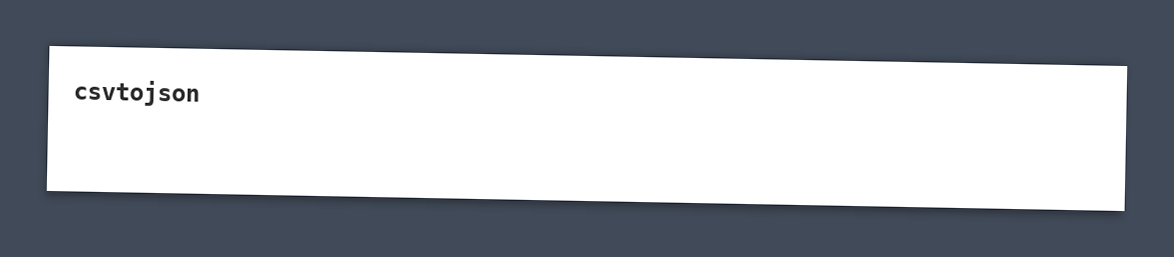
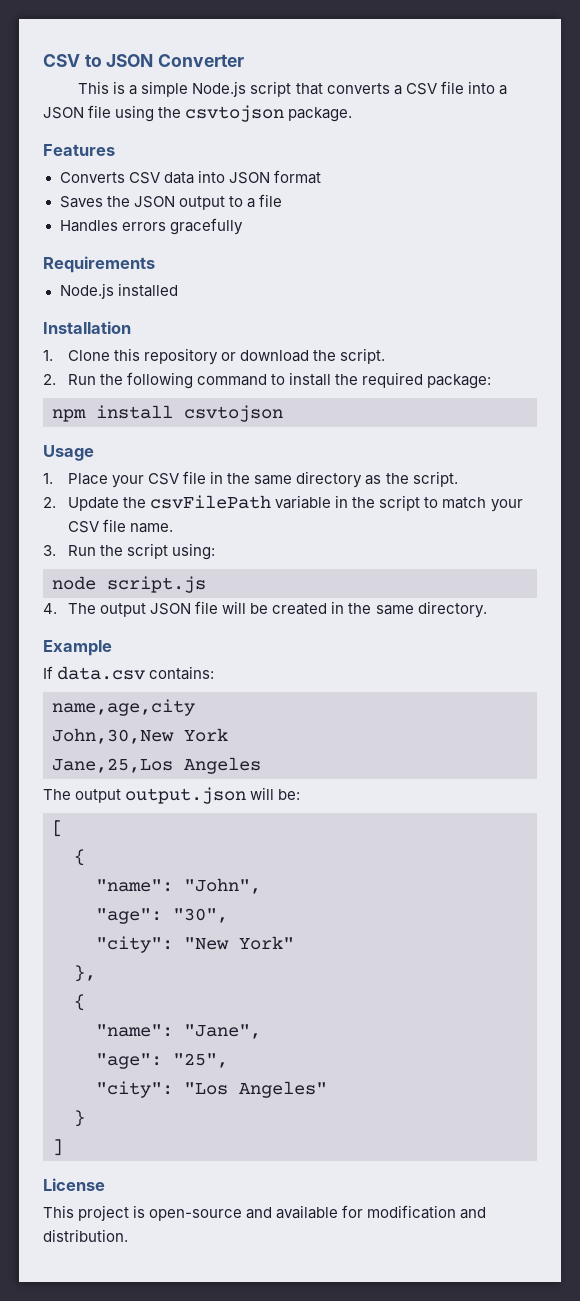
[73,79,200,107] csvtojson -> [43,54,245,67] [78,81,507,97] [43,105,353,122] [43,144,115,156] [59,170,321,184] [59,194,282,210] [59,218,243,235] [43,256,155,273] [59,283,178,299] [43,321,131,334] [43,348,386,365] [43,372,492,389] [52,405,283,422] [43,445,94,461] [43,471,458,488] [43,495,523,512] [68,519,174,533] [43,543,216,560] [52,576,206,593] [43,601,487,618] [43,640,112,656] [43,666,215,680] [52,699,195,716] [52,728,228,744] [52,757,261,774] [43,787,301,804] [52,820,63,837] [74,849,85,866] [96,878,261,894] [96,908,228,924] [96,936,294,953] [74,965,96,982] [74,994,85,1011] [96,1024,261,1039] [96,1053,228,1069] [96,1081,327,1098] [74,1110,85,1127] [52,1139,63,1156] [43,1178,105,1191] [43,1205,487,1221] [43,1229,128,1242] CSV to JSON Converter // This is a simple Node.js script that converts a CSV file into a JSON file using the csvtojson package. // Features // Converts CSV data into JSON format // Saves the JSON output to a file // Handles errors gracefully // Requirements // Node.js installed // Installation // 1. Clone this repository or download the script. // 2. Run the following command to install the required package: // npm install csvtojson // Usage // 1. Place your CSV file in the same directory as the script. // 2. Update the csvFilePath variable in the script to match your CSV file name. // 3. Run the script using: // node script.js // 4. The output JSON file will be created in the same directory. // Example // If data.csv contains: // name,age,city // John,30,New York // Jane,25,Los Angeles // The output output.json will be: // [ // { // "name": "John", // "age": "30", // "city": "New York" // }, // { // "name": "Jane", // "age": "25", // "city": "Los Angeles" // } // ] // License // This project is open-source and available for modification and distribution.

